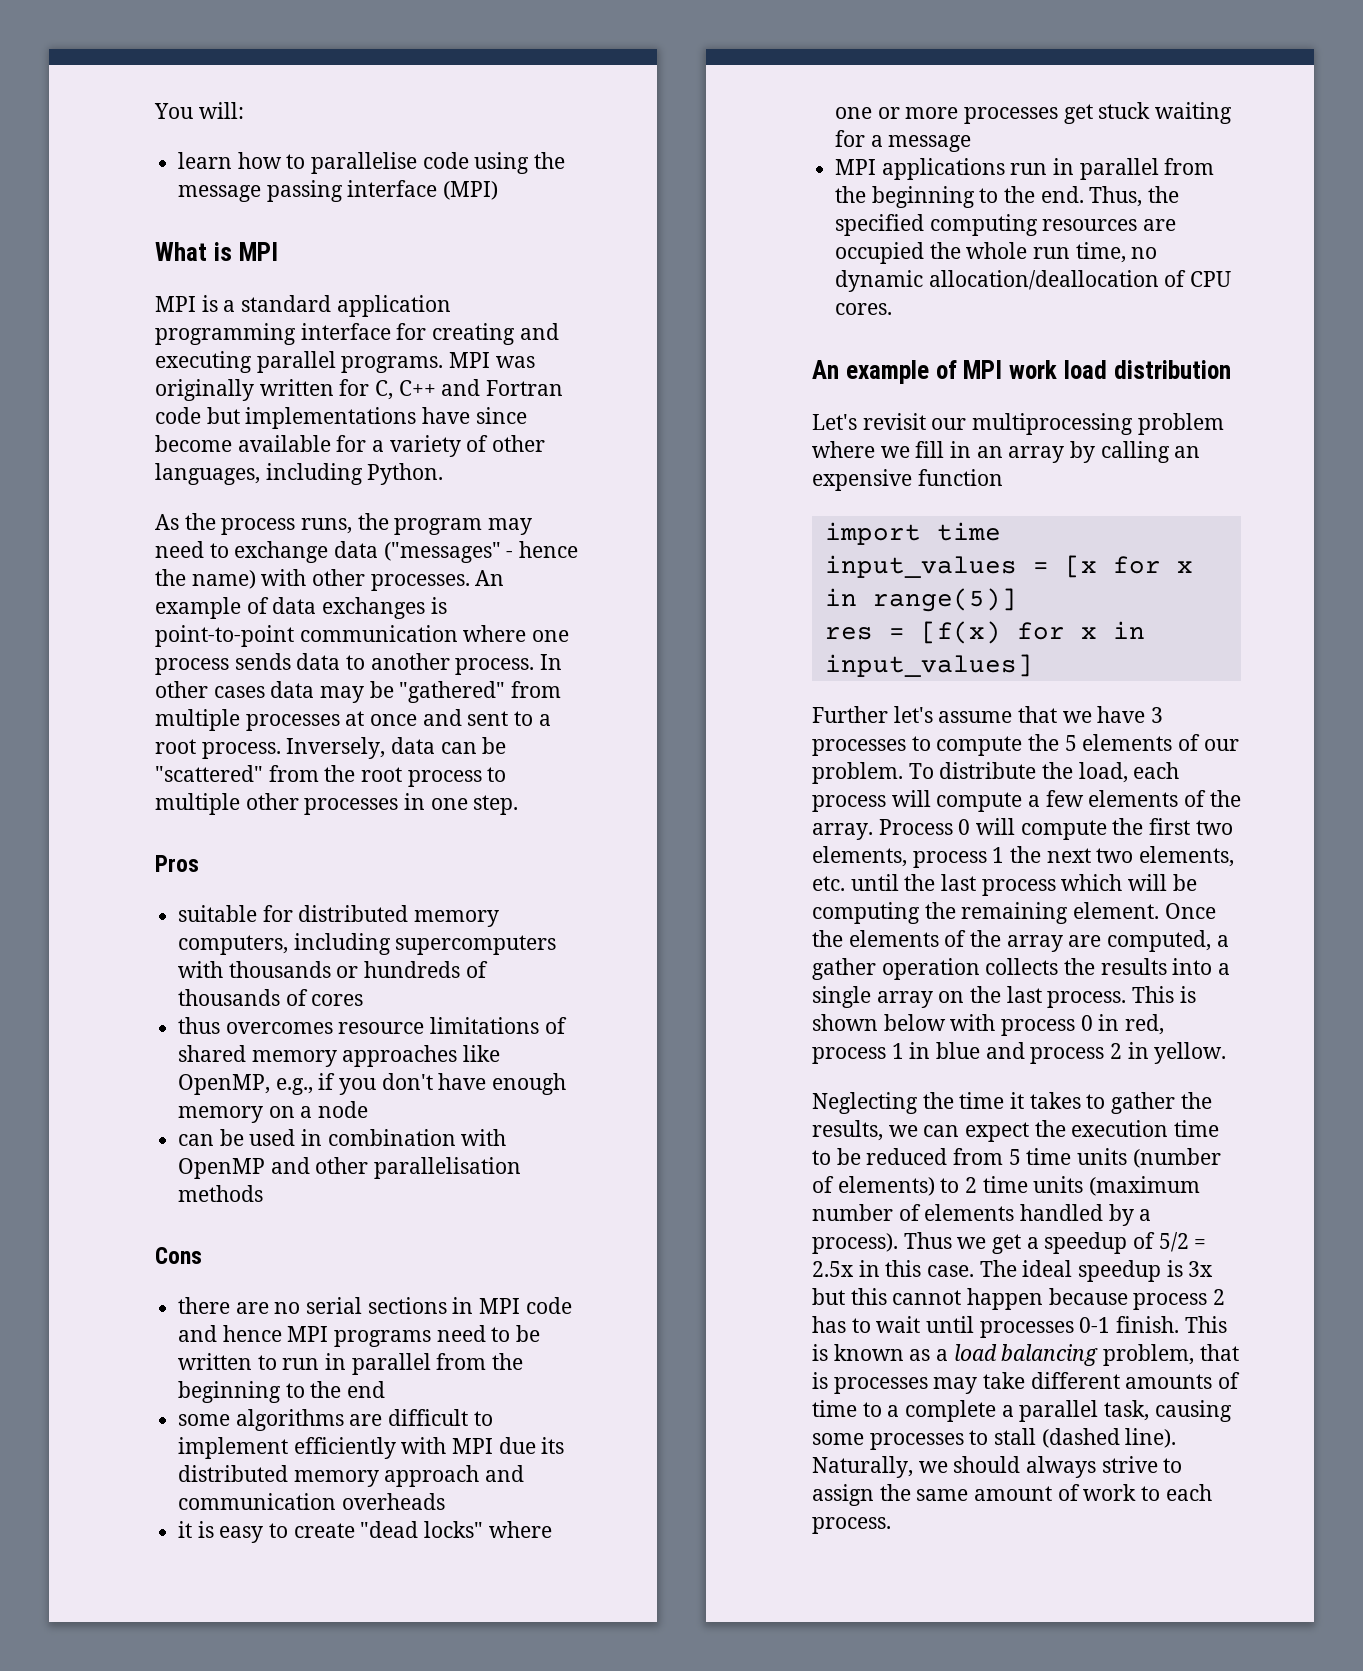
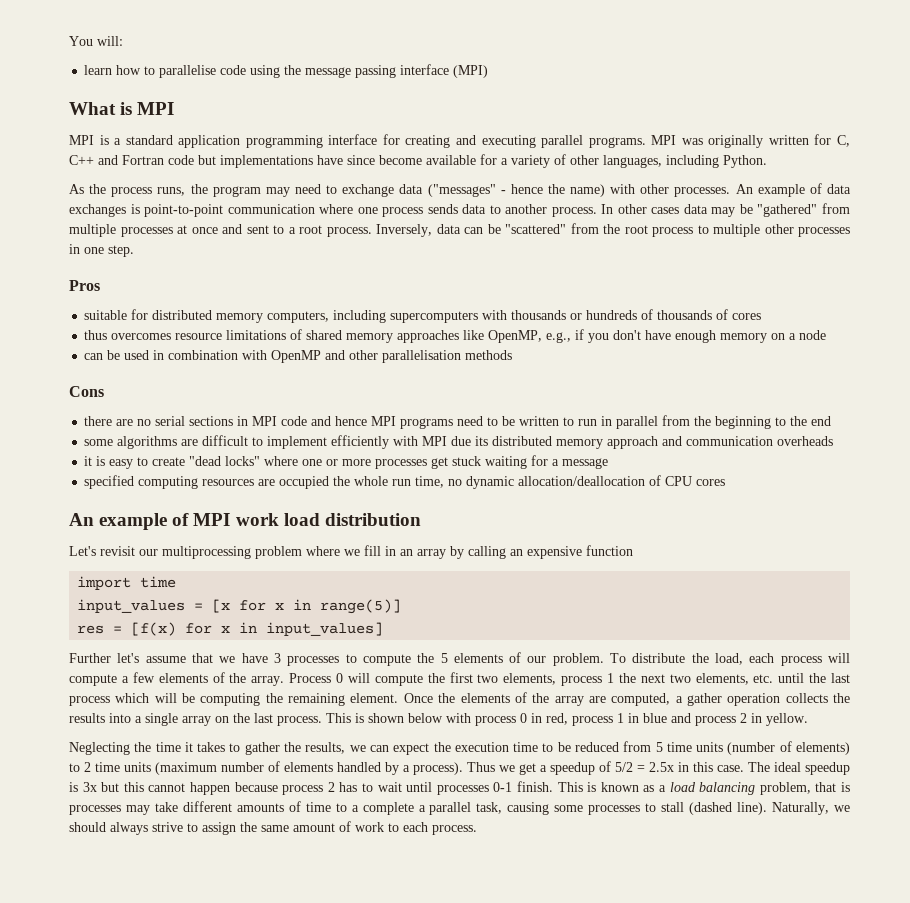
[835,158,1215,180] [835,186,1180,208] MPI applications run in parallel from the beginning to the end. Thus, the -> (609, 463) none
[835,303,893,315] cores. -> [696,479,726,486] cores

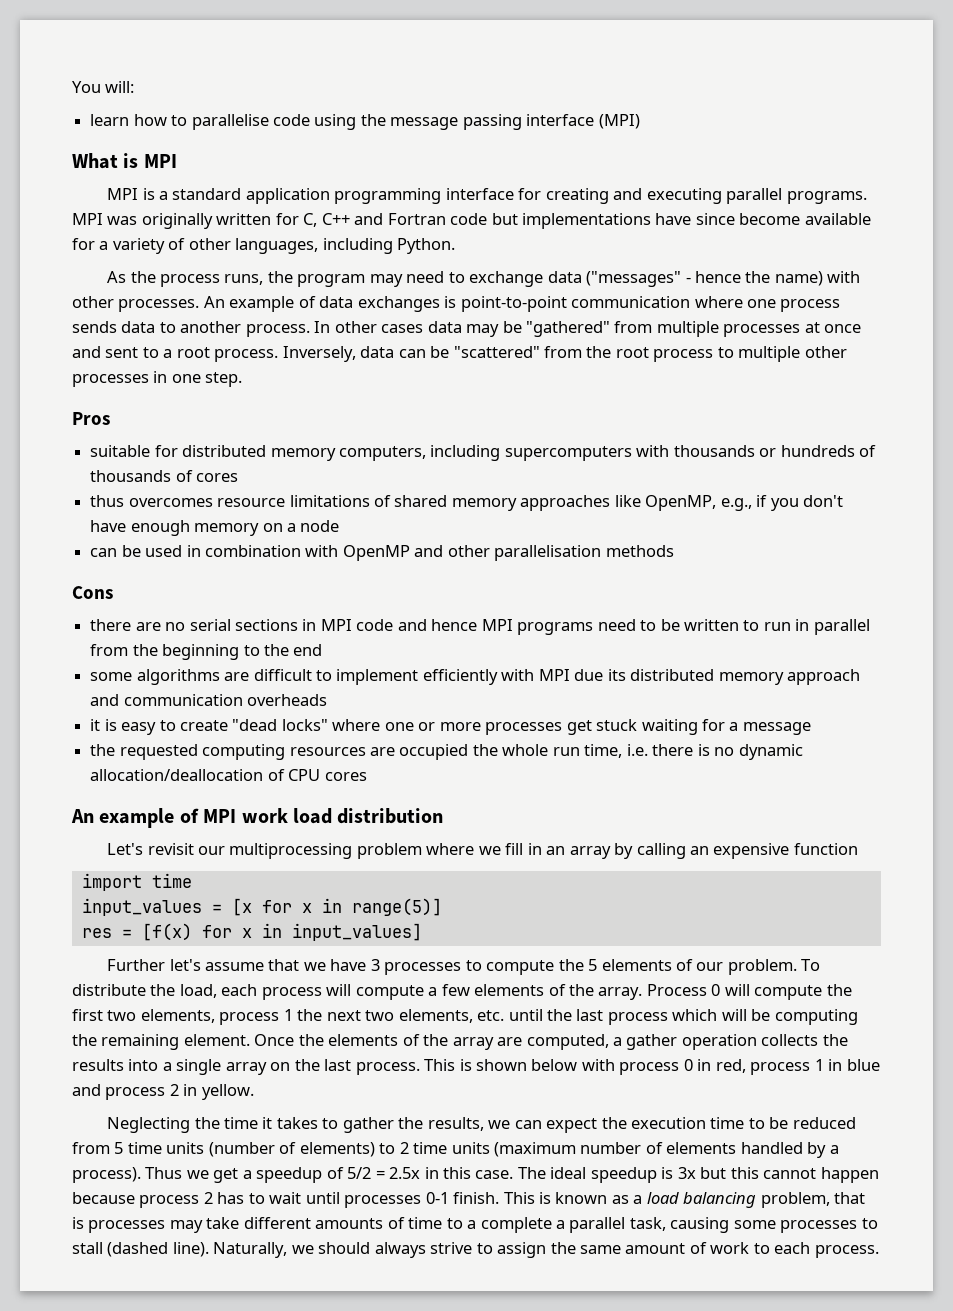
[84,475,135,489] specified -> [90,744,198,760] the requested
(445, 482) none -> [626,744,710,756] i.e. there is

